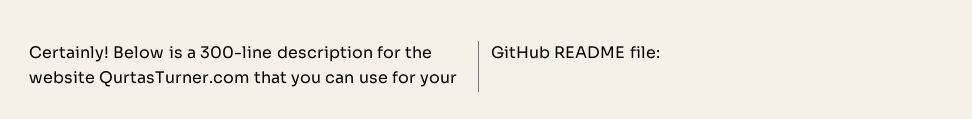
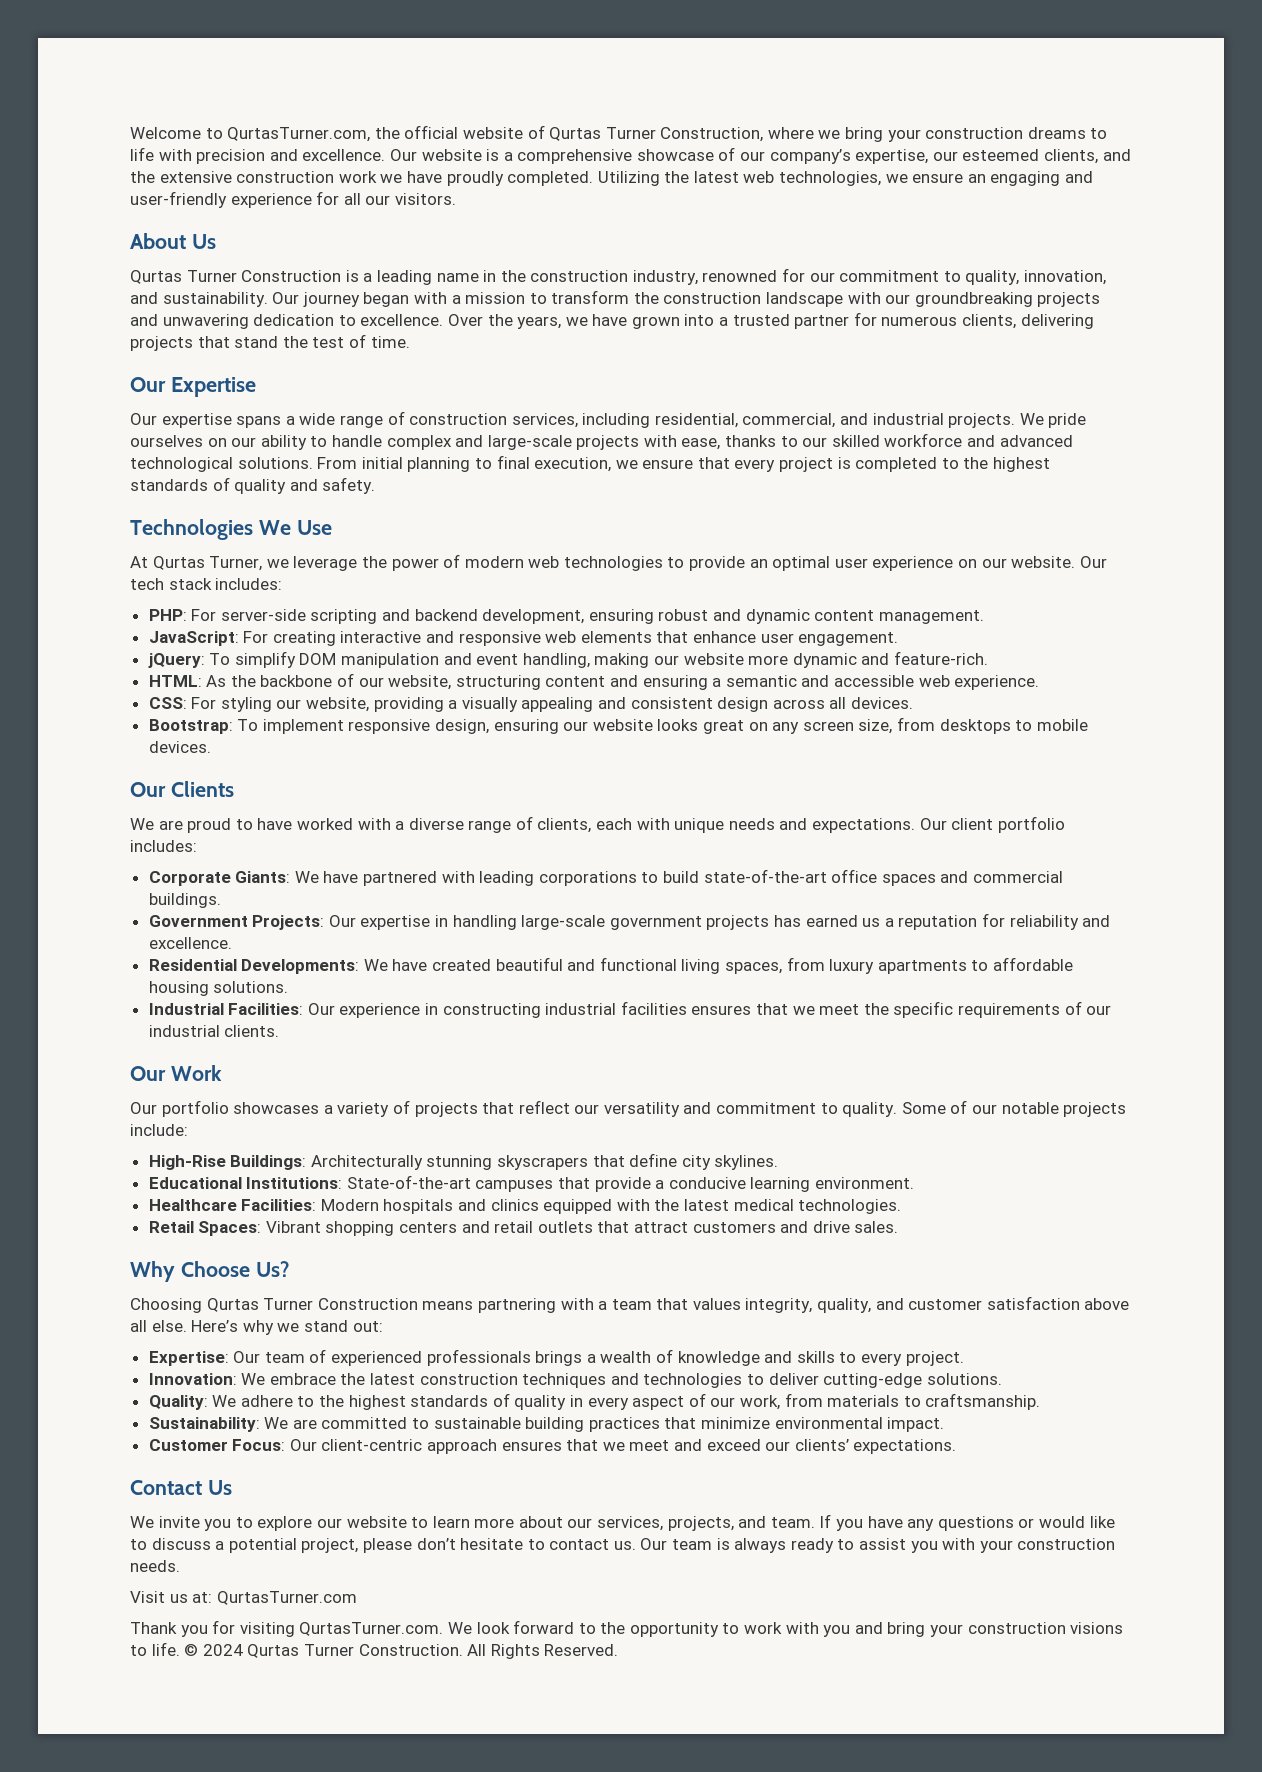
[29,46,433,62] [29,71,458,87] [491,46,660,59] Certainly! Below is a 300-line description for the website QurtasTurner.com that you can use for your GitHub README file: -> [130,125,1108,142] [130,147,1131,164] [130,171,1094,186] [130,191,456,208] [130,233,216,249] [130,268,1107,285] [130,290,1101,307] [130,312,1094,329] [130,334,410,351] [130,377,256,397] [130,411,1087,428] [130,433,1073,450] [130,455,1051,472] [130,477,376,494] [130,519,332,540] [130,554,1107,571] [130,578,283,590] [148,609,984,624] [148,631,899,646] [147,651,988,668] [148,673,1040,690] [148,697,913,712] [148,717,1088,734] [148,741,211,753] [130,781,234,797] [130,816,1065,833] [130,840,197,852] [148,869,1063,886] [148,893,221,908] [148,913,1111,930] [148,937,232,949] [148,957,1073,974] [148,981,289,996] [148,1001,1112,1018] [148,1025,280,1037] [130,1065,222,1081] [130,1100,1127,1117] [130,1124,188,1136] [148,1153,779,1170] [148,1175,915,1192] [148,1199,902,1214] [148,1221,899,1236] [130,1261,290,1282] [130,1296,1130,1313] [130,1320,383,1335] [148,1349,964,1366] [148,1373,1002,1388] [148,1393,1041,1410] [148,1417,945,1432] [148,1439,957,1454] [130,1480,232,1495] [130,1514,1115,1531] [130,1538,1116,1553] [130,1560,180,1572] [130,1591,357,1605] [130,1620,1124,1637] [130,1642,619,1659] Welcome to QurtasTurner.com, the official website of Qurtas Turner Construction, where we bring your construction dreams to life with precision and excellence. Our website is a comprehensive showcase of our company’s expertise, our esteemed clients, and the extensive construction work we have proudly completed. Utilizing the latest web technologies, we ensure an engaging and user-friendly experience for all our visitors. // About Us // Qurtas Turner Construction is a leading name in the construction industry, renowned for our commitment to quality, innovation, and sustainability. Our journey began with a mission to transform the construction landscape with our groundbreaking projects and unwavering dedication to excellence. Over the years, we have grown into a trusted partner for numerous clients, delivering projects that stand the test of time. // Our Expertise // Our expertise spans a wide range of construction services, including residential, commercial, and industrial projects. We pride ourselves on our ability to handle complex and large-scale projects with ease, thanks to our skilled workforce and advanced technological solutions. From initial planning to final execution, we ensure that every project is completed to the highest standards of quality and safety. // Technologies We Use // At Qurtas Turner, we leverage the power of modern web technologies to provide an optimal user experience on our website. Our tech stack includes: // PHP: For server-side scripting and backend development, ensuring robust and dynamic content management. // JavaScript: For creating interactive and responsive web elements that enhance user engagement. // jQuery: To simplify DOM manipulation and event handling, making our website more dynamic and feature-rich. // HTML: As the backbone of our website, structuring content and ensuring a semantic and accessible web experience. // CSS: For styling our website, providing a visually appealing and consistent design across all devices. // Bootstrap: To implement responsive design, ensuring our website looks great on any screen size, from desktops to mobile devices. // Our Clients // We are proud to have worked with a diverse range of clients, each with unique needs and expectations. Our client portfolio includes: // Corporate Giants: We have partnered with leading corporations to build state-of-the-art office spaces and commercial buildings. // Government Projects: Our expertise in handling large-scale government projects has earned us a reputation for reliability and excellence. // Residential Developments: We have created beautiful and functional living spaces, from luxury apartments to affordable housing solutions. // Industrial Facilities: Our experience in constructing industrial facilities ensures that we meet the specific requirements of our industrial clients. // Our Work // Our portfolio showcases a variety of projects that reflect our versatility and commitment to quality. Some of our notable projects include: // High-Rise Buildings: Architecturally stunning skyscrapers that define city skylines. // Educational Institutions: State-of-the-art campuses that provide a conducive learning environment. // Healthcare Facilities: Modern hospitals and clinics equipped with the latest medical technologies. // Retail Spaces: Vibrant shopping centers and retail outlets that attract customers and drive sales. // Why Choose Us? // Choosing Qurtas Turner Construction means partnering with a team that values integrity, quality, and customer satisfaction above all else. Here’s why we stand out: // Expertise: Our team of experienced professionals brings a wealth of knowledge and skills to every project. // Innovation: We embrace the latest construction techniques and technologies to deliver cutting-edge solutions. // Quality: We adhere to the highest standards of quality in every aspect of our work, from materials to craftsmanship. // Sustainability: We are committed to sustainable building practices that minimize environmental impact. // Customer Focus: Our client-centric approach ensures that we meet and exceed our clients’ expectations. // Contact Us // We invite you to explore our website to learn more about our services, projects, and team. If you have any questions or would like to discuss a potential project, please don’t hesitate to contact us. Our team is always ready to assist you with your construction needs. // Visit us at: QurtasTurner.com // Thank you for visiting QurtasTurner.com. We look forward to the opportunity to work with you and bring your construction visions to life. © 2024 Qurtas Turner Construction. All Rights Reserved.

